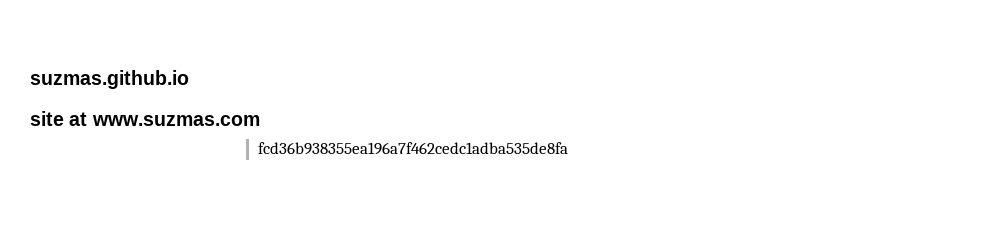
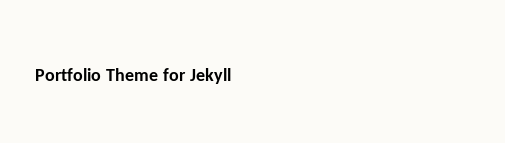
[30,70,189,89] [30,111,260,126] [257,142,568,155] suzmas.github.io // site at www.suzmas.com // fcd36b938355ea196a7f462cedc1adba535de8fa -> [35,68,231,84] Portfolio Theme for Jekyll

